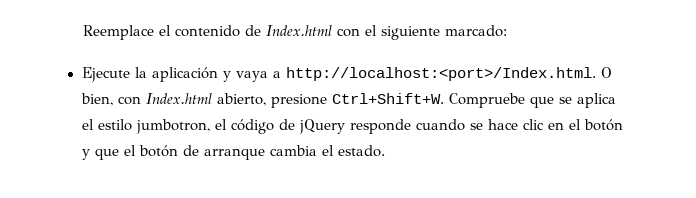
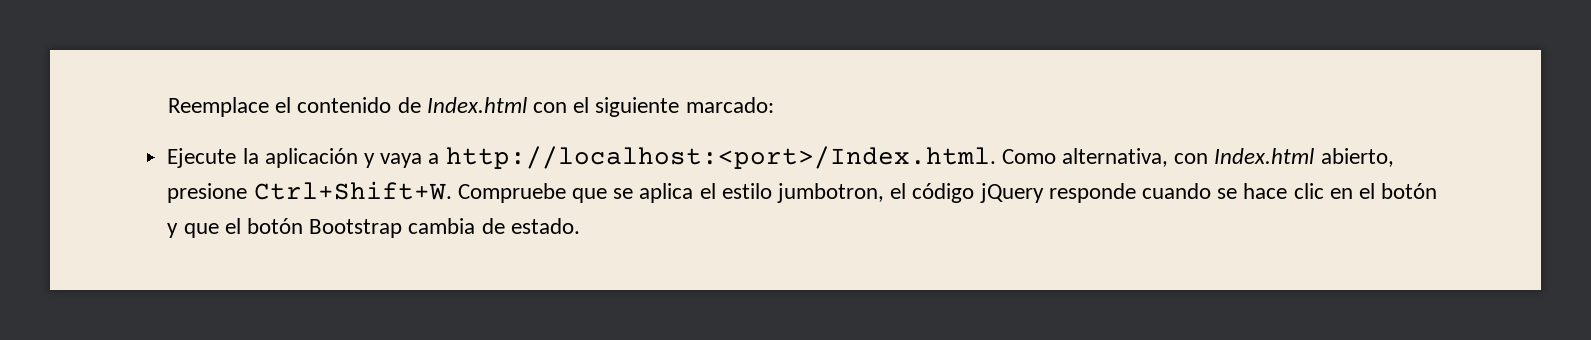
[600,67,612,78] [80,93,113,106] O bien, -> [1001,148,1168,167] Como alternativa,
[278,119,295,130] de -> (975, 193) none
[182,145,334,160] de arranque cambia el -> [309,218,505,238] Bootstrap cambia de

